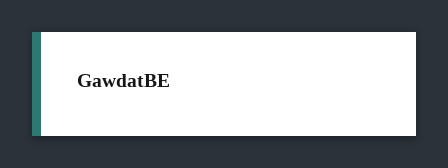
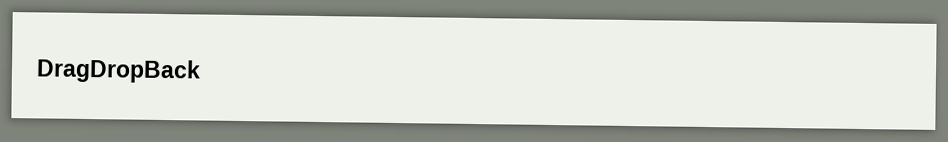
[77,74,170,87] GawdatBE -> [36,58,201,84] DragDropBack

